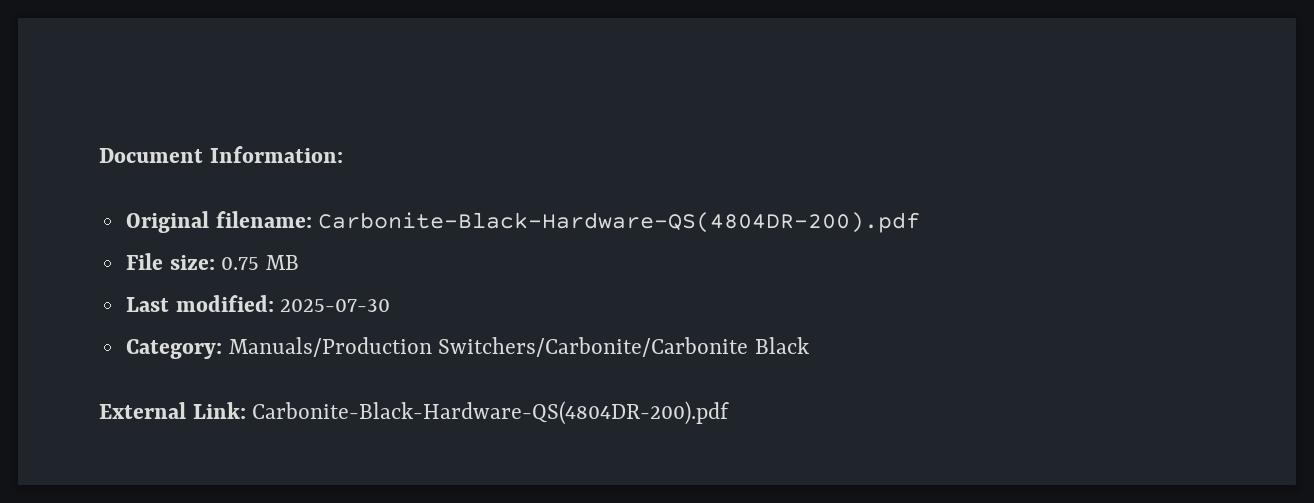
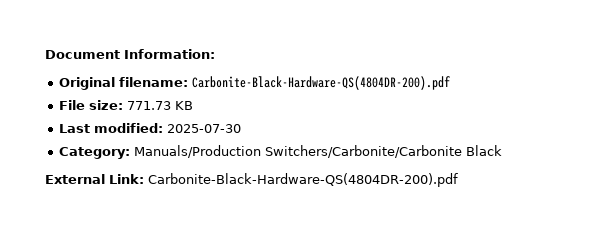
[221,255,299,270] 0.75 MB -> [127,101,194,110] 771.73 KB

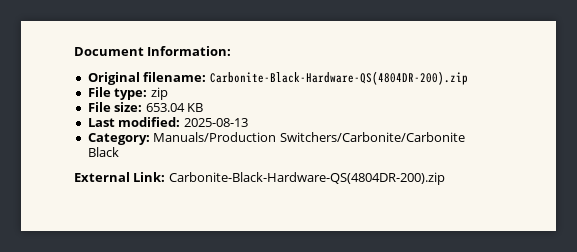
[192,76,451,90] Carbonite-Black-Hardware-QS(4804DR-200).pdf -> [209,71,468,85] [87,87,168,100] Carbonite-Black-Hardware-QS(4804DR-200).zip // File type: zip
[127,101,172,110] 771.73 -> [145,103,185,112] 653.04
[167,124,242,133] 2025-07-30 -> [183,118,248,127] 2025-08-13
[148,173,458,187] Carbonite-Black-Hardware-QS(4804DR-200).pdf -> [168,172,445,185] Carbonite-Black-Hardware-QS(4804DR-200).zip

